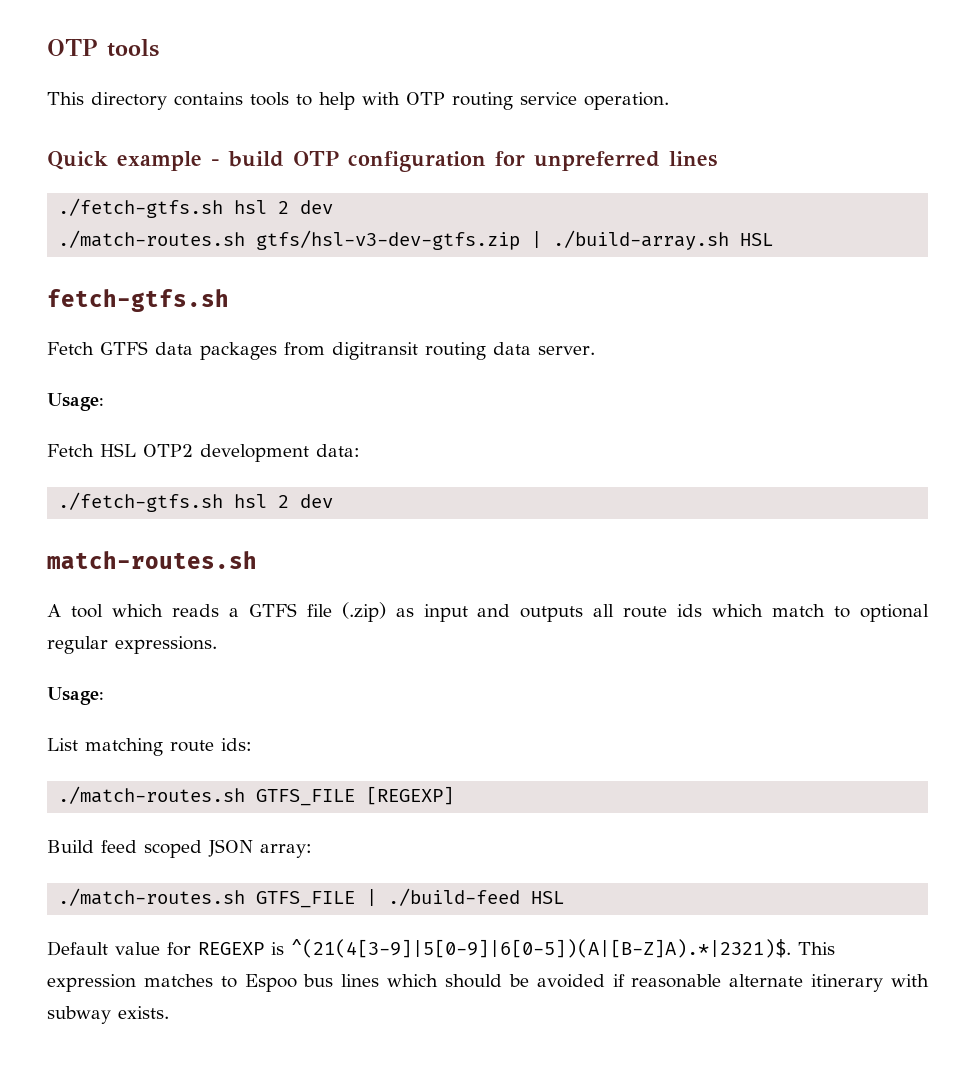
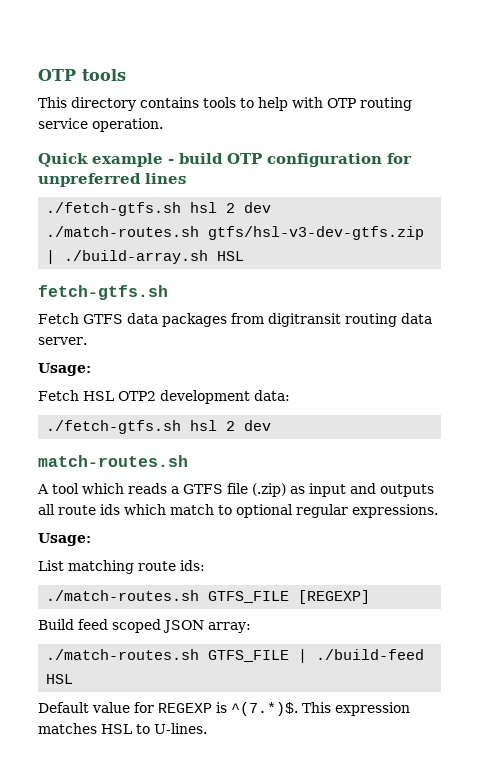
[291,939,791,958] ^(21(4[3-9]|5[0-9]|6[0-5])(A|[B-Z]A).*|2321)$. -> [231,702,298,716] ^(7.*)$.
[220,974,929,992] [47,1006,169,1024] to Espoo bus lines which should be avoided if reasonable alternate itinerary with subway exists. -> [101,723,207,734] HSL to U-lines.

